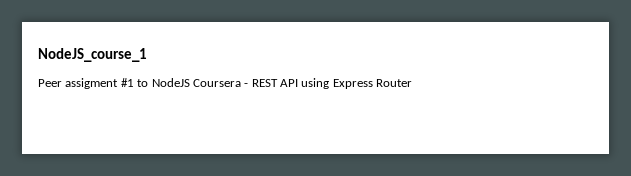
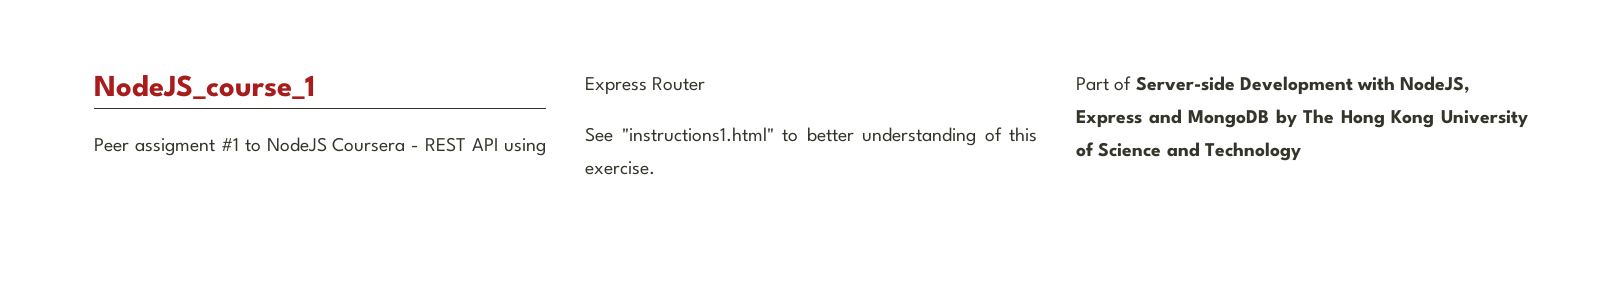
(413, 83) none -> [585,127,1037,146] [585,161,655,175] [1076,76,1471,95] [1076,109,1528,128] [1076,142,1301,161] // See "instructions1.html" to better understanding of this exercise. // Part of Server-side Development with NodeJS, Express and MongoDB by The Hong Kong University of Science and Technology

